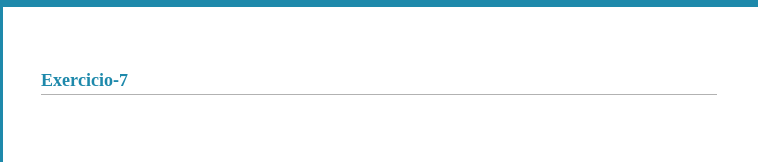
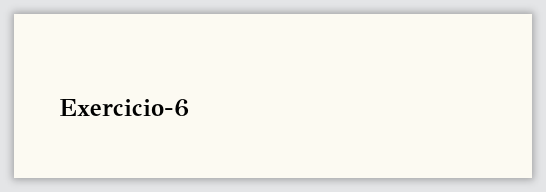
[41,73,128,86] Exercicio-7 -> [59,99,189,117] Exercicio-6

